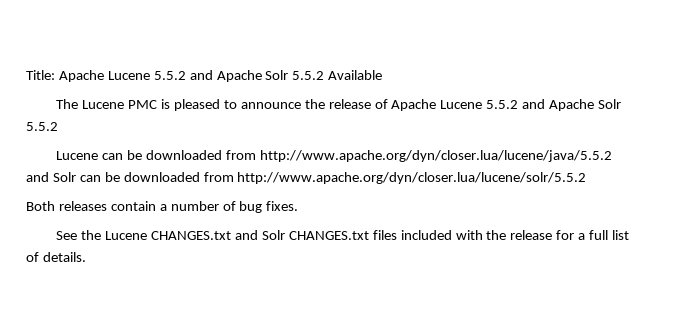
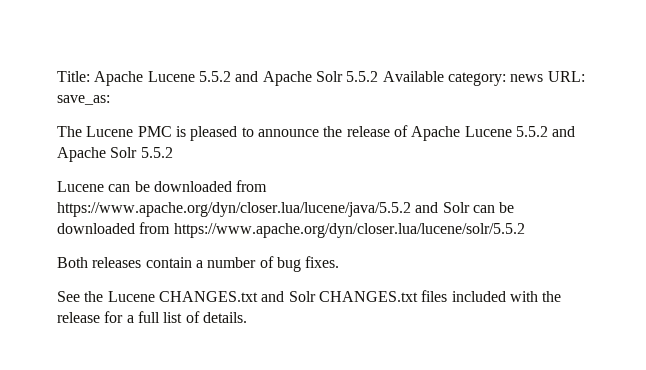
(383, 75) none -> [447,71,585,86] [57,95,110,105] category: news URL: save_as:
[259,150,612,162] http://www.apache.org/dyn/closer.lua/lucene/java/5.5.2 -> [57,202,411,217] https://www.apache.org/dyn/closer.lua/lucene/java/5.5.2
[237,172,587,184] http://www.apache.org/dyn/closer.lua/lucene/solr/5.5.2 -> [173,223,525,238] https://www.apache.org/dyn/closer.lua/lucene/solr/5.5.2

